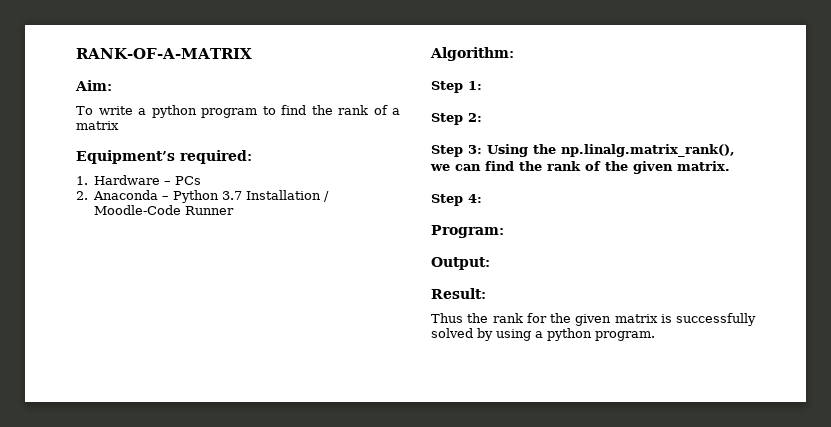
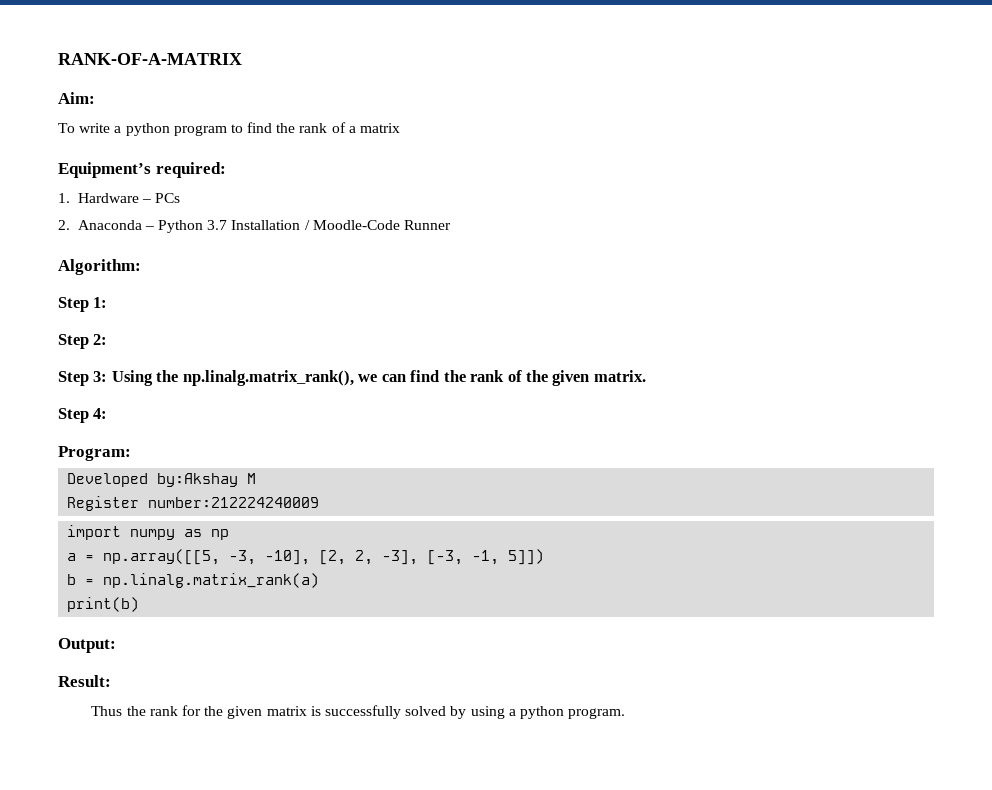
(504, 231) none -> [67,473,257,487] [67,496,320,511] [67,525,230,540] [67,549,545,565] [67,573,320,588] [67,597,140,612] // Developed by:Akshay M // Register number:212224240009 // import numpy as np // a = np.array([[5, -3, -10], [2, 2, -3], [-3, -1, 5]]) // b = np.linalg.matrix_rank(a) // print(b)

